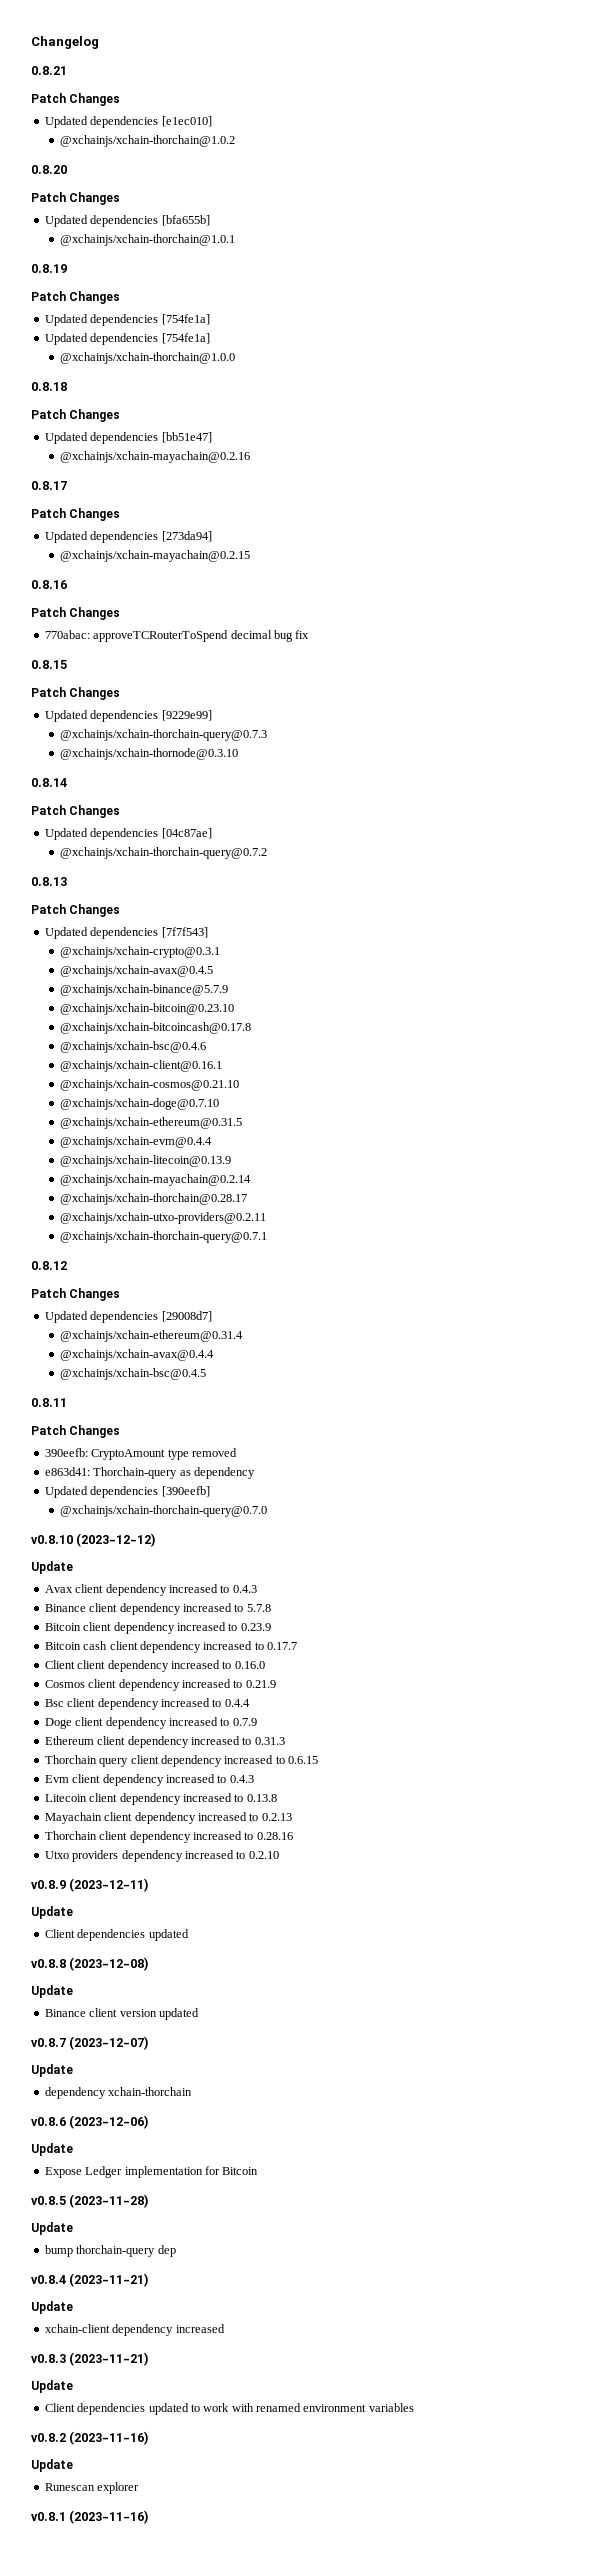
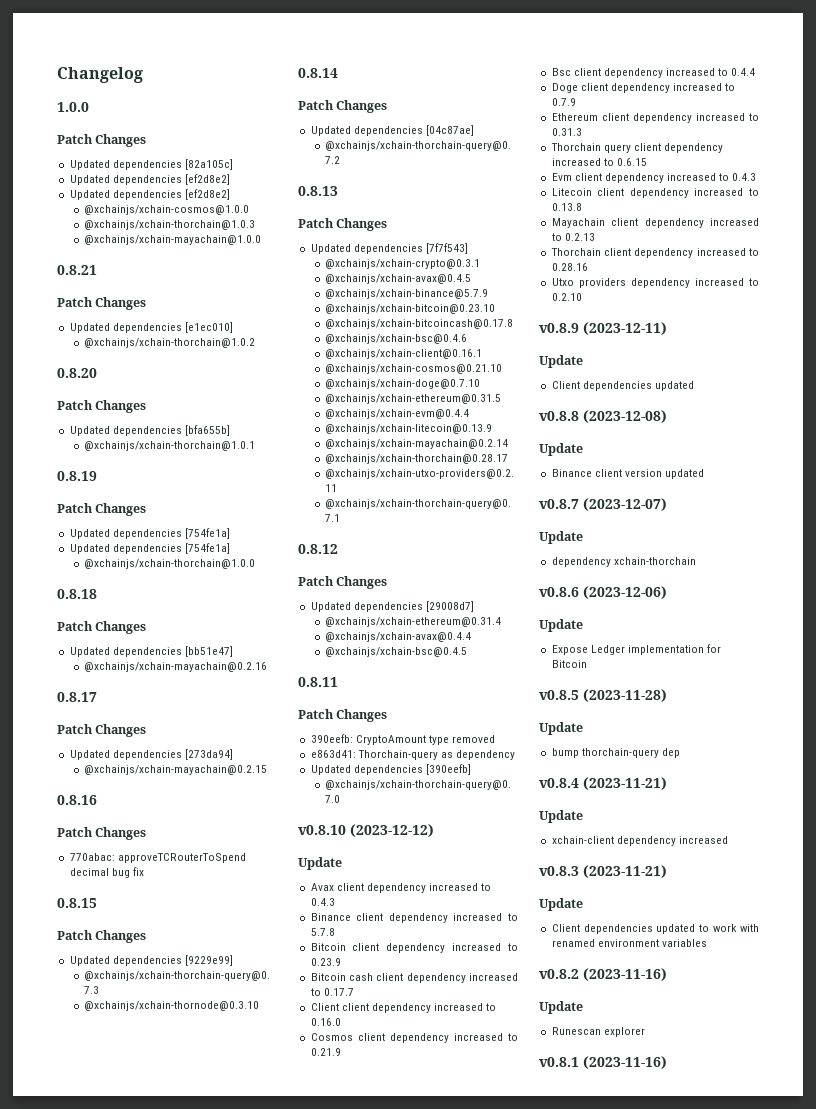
(99, 42) none -> [57,102,89,112] [57,134,147,147] [69,159,233,170] [69,174,230,185] [69,189,230,200] [84,205,250,215] [84,220,256,230] [84,235,262,245] // 1.0.0 // Patch Changes // Updated dependencies [82a105c] // Updated dependencies [ef2d8e2] // Updated dependencies [ef2d8e2] // @xchainjs/xchain-cosmos@1.0.0 // @xchainjs/xchain-thorchain@1.0.3 // @xchainjs/xchain-mayachain@1.0.0

